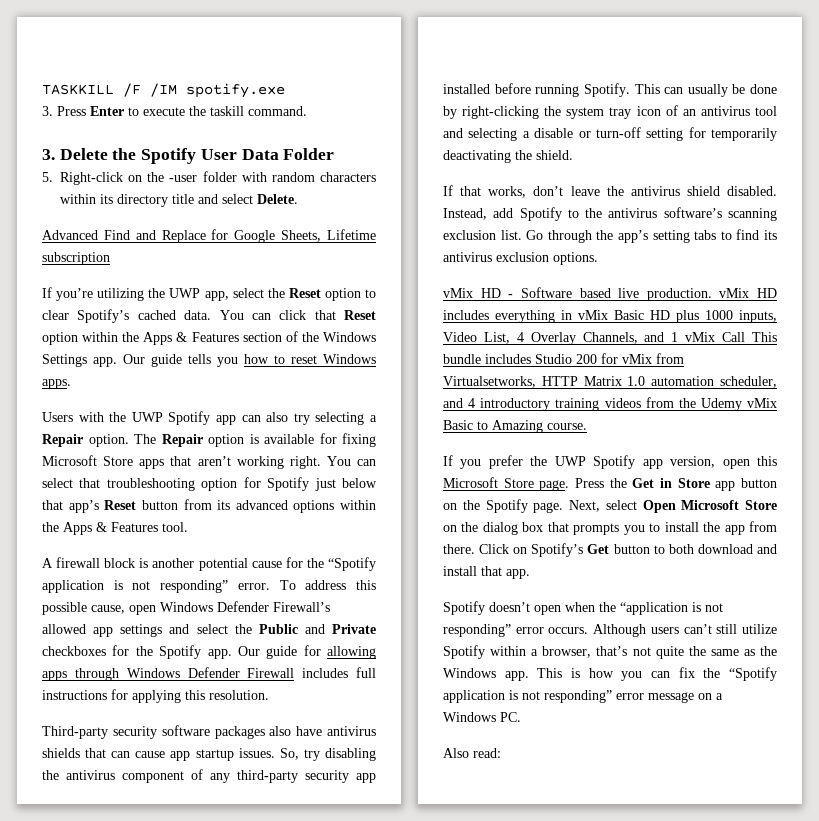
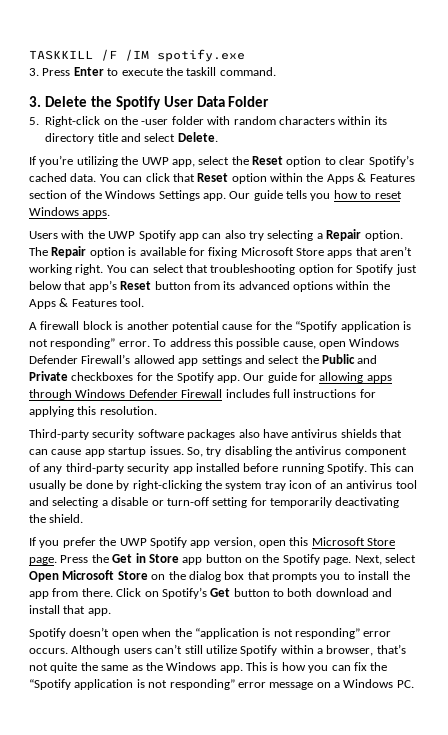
[42,229,376,243] [42,252,110,265] // Advanced Find and Replace for Google Sheets, Lifetime subscription -> (218, 137) none
[443,185,777,198] [443,207,777,221] [443,229,777,243] [443,252,598,265] [443,287,777,301] [443,310,777,323] [443,332,777,345] [443,353,684,364] [443,376,777,388] [443,397,777,411] [443,420,587,433] // If that works, don’t leave the antivirus shield disabled. Instead, add Spotify to the antivirus software’s scanning exclusion list. Go through the app’s setting tabs to find its antivirus exclusion options. // vMix HD - Software based live production. vMix HD includes everything in vMix Basic HD plus 1000 inputs, Video List, 4 Overlay Channels, and 1 vMix Call This bundle includes Studio 200 for vMix from Virtualsetworks, HTTP Matrix 1.0 automation scheduler, and 4 introductory training videos from the Udemy vMix Basic to Amazing course. -> (84, 518) none
[443,748,501,758] // Also read: -> (414, 684) none

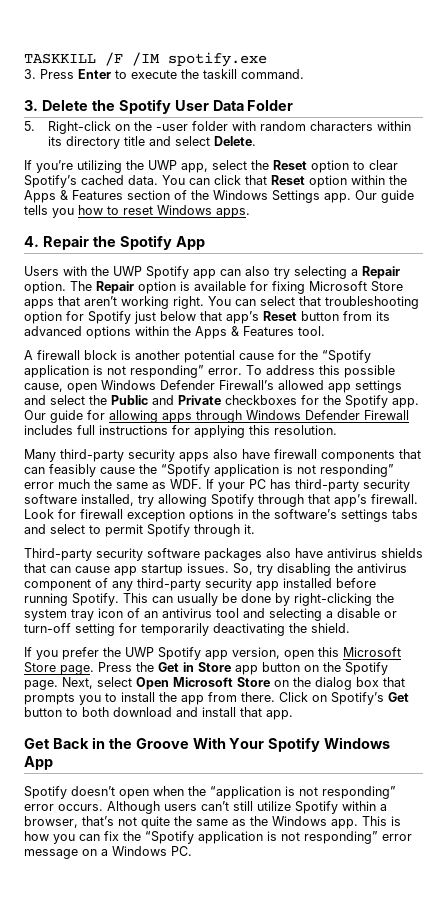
(111, 214) none -> [24,235,205,250] // 4. Repair the Spotify App
(157, 410) none -> [24,449,421,462] [24,464,394,477] [24,479,410,492] [24,494,418,507] [24,509,418,522] [24,524,255,537] // Many third-party security apps also have firewall components that can feasibly cause the “Spotify application is not responding” error much the same as WDF. If your PC has third-party security software installed, try allowing Spotify through that app’s firewall. Look for firewall exception options in the software’s settings tabs and select to permit Spotify through it.
(111, 612) none -> [24,737,391,752] [24,756,53,770] // Get Back in the Groove With Your Spotify Windows App

